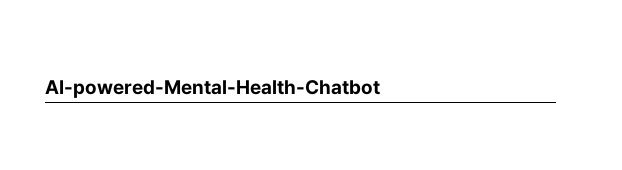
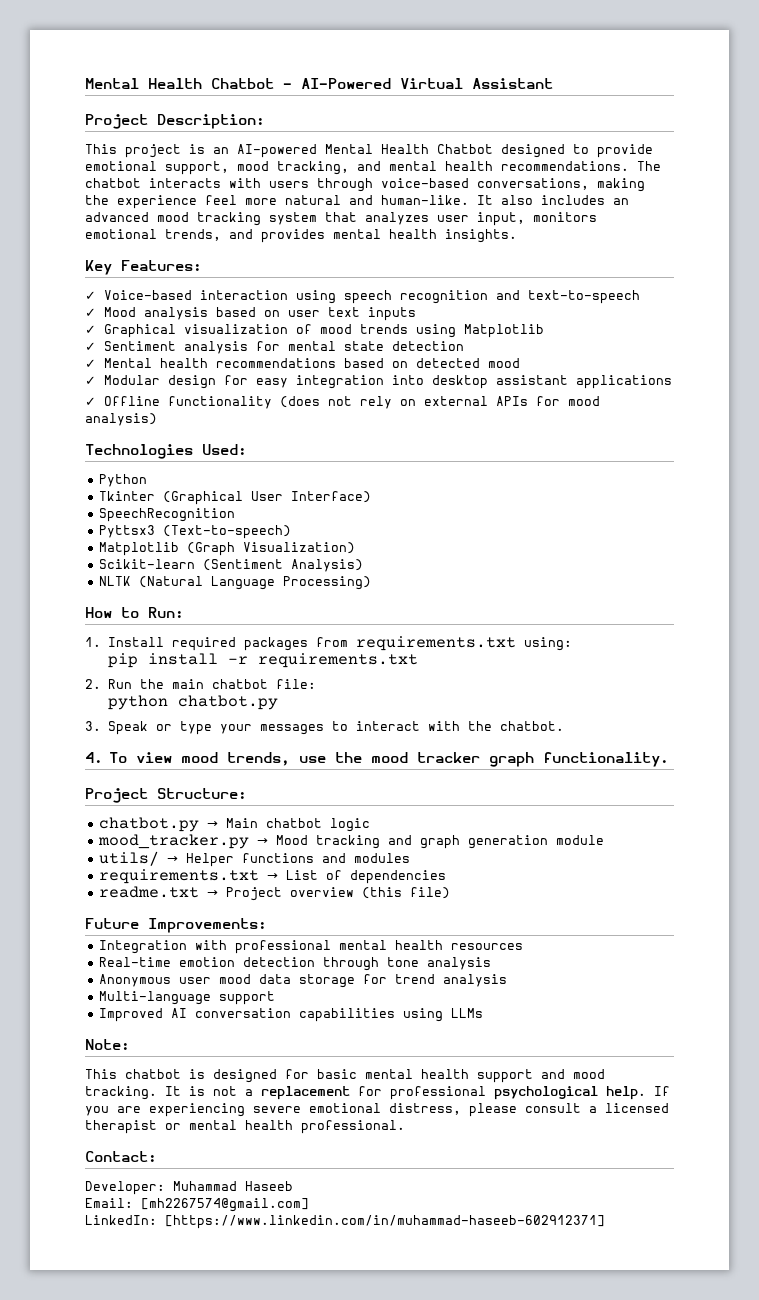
[45,80,380,98] AI-powered-Mental-Health-Chatbot -> [85,78,553,89] [85,114,265,129] [85,144,653,158] [85,161,661,175] [85,178,645,192] [85,195,629,209] [85,212,597,226] [85,229,517,243] [85,260,202,275] [85,290,640,304] [85,307,416,321] [85,324,544,338] [85,341,464,354] [85,358,520,368] [85,375,672,389] [85,396,600,409] [85,413,157,426] [85,444,247,459] [98,474,147,487] [98,491,371,505] [98,508,235,522] [98,525,291,539] [98,542,355,556] [98,559,363,572] [98,576,371,590] [85,607,184,618] [85,636,572,651] [107,653,418,668] [85,679,316,689] [107,695,278,710] [85,721,564,735] [85,752,670,767] [85,788,247,803] [98,817,370,832] [97,834,604,849] [98,851,410,867] [98,869,446,884] [98,886,450,901] [85,918,267,933] [98,940,523,954] [98,957,491,971] [98,974,507,988] [98,991,275,1005] [98,1008,483,1022] [85,1039,130,1050] [85,1069,605,1083] [85,1086,670,1100] [85,1103,669,1117] [85,1120,405,1134] [85,1151,157,1162] [85,1181,293,1195] [85,1198,309,1212] [85,1215,605,1229] Mental Health Chatbot - AI-Powered Virtual Assistant // Project Description: // This project is an AI-powered Mental Health Chatbot designed to provide emotional support, mood tracking, and mental health recommendations. The chatbot interacts with users through voice-based conversations, making the experience feel more natural and human-like. It also includes an advanced mood tracking system that analyzes user input, monitors emotional trends, and provides mental health insights. // Key Features: // ✓ Voice-based interaction using speech recognition and text-to-speech // ✓ Mood analysis based on user text inputs // ✓ Graphical visualization of mood trends using Matplotlib // ✓ Sentiment analysis for mental state detection // ✓ Mental health recommendations based on detected mood // ✓ Modular design for easy integration into desktop assistant applications // ✓ Offline functionality (does not rely on external APIs for mood analysis) // Technologies Used: // Python // Tkinter (Graphical User Interface) // SpeechRecognition // Pyttsx3 (Text-to-speech) // Matplotlib (Graph Visualization) // Scikit-learn (Sentiment Analysis) // NLTK (Natural Language Processing) // How to Run: // 1. Install required packages from requirements.txt using: // pip install -r requirements.txt // 2. Run the main chatbot file: // python chatbot.py // 3. Speak or type your messages to interact with the chatbot. // 4. To view mood trends, use the mood tracker graph functionality. // Project Structure: // chatbot.py → Main chatbot logic // mood_tracker.py → Mood tracking and graph generation module // utils/ → Helper functions and modules // requirements.txt → List of dependencies // readme.txt → Project overview (this file) // Future Improvements: // Integration with professional mental health resources // Real-time emotion detection through tone analysis // Anonymous user mood data storage for trend analysis // Multi-language support // Improved AI conversation capabilities using LLMs // Note: // This chatbot is designed for basic mental health support and mood tracking. It is not a replacement for professional psychological help. If you are experiencing severe emotional distress, please consult a licensed therapist or mental health professional. // Contact: // Developer: Muhammad Haseeb // Email: [mh2267574@gmail.com] // LinkedIn: [https://www.linkedin.com/in/muhammad-haseeb-602912371]

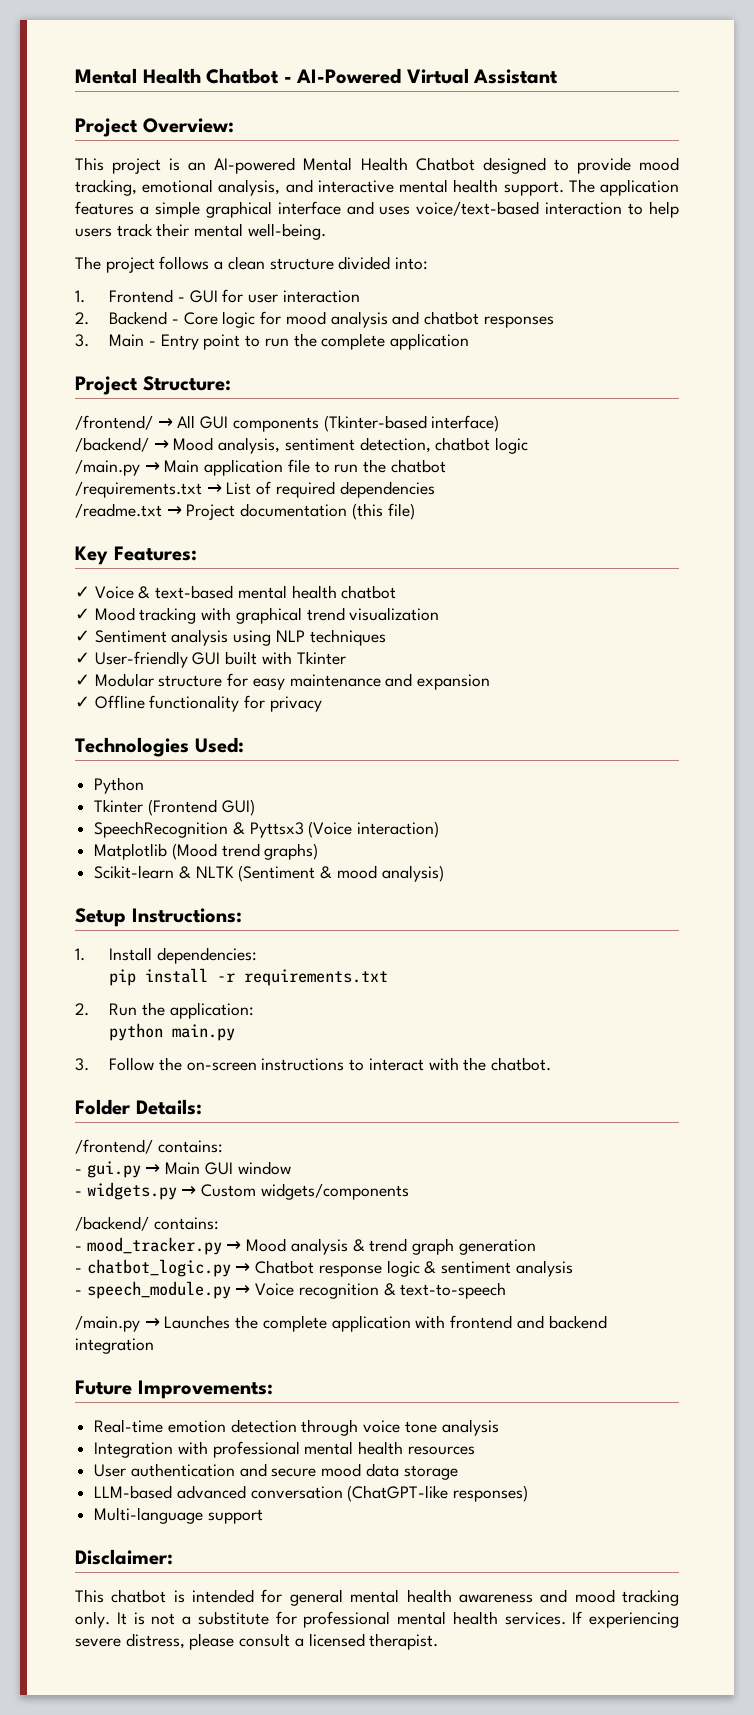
[157,114,265,129] Description: -> [142,118,234,133] Overview:
[85,161,661,175] [85,178,645,192] [85,195,629,209] [85,212,597,226] [85,229,517,243] [85,260,202,275] [85,290,640,304] [85,307,416,321] [85,324,544,338] [85,341,464,354] [85,358,520,368] emotional support, mood tracking, and mental health recommendations. The chatbot interacts with users through voice-based conversations, making the experience feel more natural and human-like. It also includes an advanced mood tracking system that analyzes user input, monitors emotional trends, and provides mental health insights. // Key Features: // ✓ Voice-based interaction using speech recognition and text-to-speech // ✓ Mood analysis based on user text inputs // ✓ Graphical visualization of mood trends using Matplotlib // ✓ Sentiment analysis for mental state detection // ✓ Mental health recommendations based on detected mood -> [638,157,679,171] [75,179,679,196] [75,201,679,218] [75,223,326,240] [75,256,429,273] [75,289,360,303] [75,311,554,328] [75,333,469,350] [75,376,231,395] [75,415,500,432] [75,437,529,454] [75,459,446,476] [75,481,435,498] [75,503,415,520] [75,546,197,565] [75,585,397,599] [75,607,440,624] [75,629,386,646] [75,651,346,668] mood tracking, emotional analysis, and interactive mental health support. The application features a simple graphical interface and uses voice/text-based interaction to help users track their mental well-being. // The project follows a clean structure divided into: // 1. Frontend - GUI for user interaction // 2. Backend - Core logic for mood analysis and chatbot responses // 3. Main - Entry point to run the complete application // Project Structure: // /frontend/ → All GUI components (Tkinter-based interface) // /backend/ → Mood analysis, sentiment detection, chatbot logic // /main.py → Main application file to run the chatbot // /requirements.txt → List of required dependencies // /readme.txt → Project documentation (this file) // Key Features: // ✓ Voice & text-based mental health chatbot // ✓ Mood tracking with graphical trend visualization // ✓ Sentiment analysis using NLP techniques // ✓ User-friendly GUI built with Tkinter
[168,375,216,389] design -> [158,675,223,687] structure
[296,375,672,389] [85,396,600,409] [85,413,157,426] [85,444,247,459] [98,474,147,487] [98,491,371,505] [98,508,235,522] [98,525,291,539] [98,542,355,556] [98,559,363,572] [98,576,371,590] [85,607,184,618] [85,636,572,651] integration into desktop assistant applications // ✓ Offline functionality (does not rely on external APIs for mood analysis) // Technologies Used: // Python // Tkinter (Graphical User Interface) // SpeechRecognition // Pyttsx3 (Text-to-speech) // Matplotlib (Graph Visualization) // Scikit-learn (Sentiment Analysis) // NLTK (Natural Language Processing) // How to Run: // 1. Install required packages from requirements.txt using: -> [289,673,491,690] [75,695,322,712] [75,737,244,757] [94,777,145,794] [94,799,255,816] [94,821,440,838] [94,843,319,860] [94,865,444,882] [75,908,242,927] [75,947,257,964] maintenance and expansion // ✓ Offline functionality for privacy // Technologies Used: // Python // Tkinter (Frontend GUI) // SpeechRecognition & Pyttsx3 (Voice interaction) // Matplotlib (Mood trend graphs) // Scikit-learn & NLTK (Sentiment & mood analysis) // Setup Instructions: // 1. Install dependencies:
[171,679,316,689] main chatbot file: -> [169,1002,254,1019] application:
[177,695,278,710] [85,721,324,735] chatbot.py // 3. Speak or type your messages -> [172,1024,236,1041] [75,1057,345,1071] main.py // 3. Follow the on-screen instructions
[85,752,670,767] [85,788,247,803] [98,817,370,832] [97,834,604,849] [98,851,410,867] [98,869,446,884] [98,886,450,901] [85,918,267,933] 4. To view mood trends, use the mood tracker graph functionality. // Project Structure: // chatbot.py → Main chatbot logic // mood_tracker.py → Mood tracking and graph generation module // utils/ → Helper functions and modules // requirements.txt → List of dependencies // readme.txt → Project overview (this file) // Future Improvements: -> [75,1099,202,1115] [75,1139,223,1154] [75,1161,291,1178] [75,1182,409,1200] [75,1216,219,1231] [75,1237,536,1255] [75,1259,573,1277] [75,1281,507,1299] [75,1315,607,1332] [75,1338,154,1354] [75,1380,273,1399] [94,1419,499,1436] Folder Details: // /frontend/ contains: // - gui.py → Main GUI window // - widgets.py → Custom widgets/components // /backend/ contains: // - mood_tracker.py → Mood analysis & trend graph generation // - chatbot_logic.py → Chatbot response logic & sentiment analysis // - speech_module.py → Voice recognition & text-to-speech // /main.py → Launches the complete application with frontend and backend integration // Future Improvements: // Real-time emotion detection through voice tone analysis
[98,957,491,971] [98,974,507,988] [98,991,275,1005] [98,1008,483,1022] [85,1039,130,1050] Real-time emotion detection through tone analysis // Anonymous user mood data storage for trend analysis // Multi-language support // Improved AI conversation capabilities using LLMs // Note: -> [94,1463,458,1480] [94,1485,529,1502] [94,1507,263,1524] [75,1549,173,1565] User authentication and secure mood data storage // LLM-based advanced conversation (ChatGPT-like responses) // Multi-language support // Disclaimer:
[213,1069,533,1083] designed for basic mental health support -> [192,1589,533,1606] intended for general mental health awareness
[85,1086,157,1100] tracking. -> [622,1589,680,1606] [75,1611,110,1628] tracking only.
[261,1086,350,1100] replacement -> [197,1611,269,1625] substitute
[494,1086,670,1100] [85,1106,141,1116] psychological help. If you are -> [397,1611,583,1625] mental health services. If
[309,1103,381,1113] emotional -> (121, 1642) none
[85,1120,405,1134] [85,1151,157,1162] [85,1181,293,1195] [85,1198,309,1212] [85,1215,605,1229] therapist or mental health professional. // Contact: // Developer: Muhammad Haseeb // Email: [mh2267574@gmail.com] // LinkedIn: [https://www.linkedin.com/in/muhammad-haseeb-602912371] -> [369,1633,439,1650] therapist.

